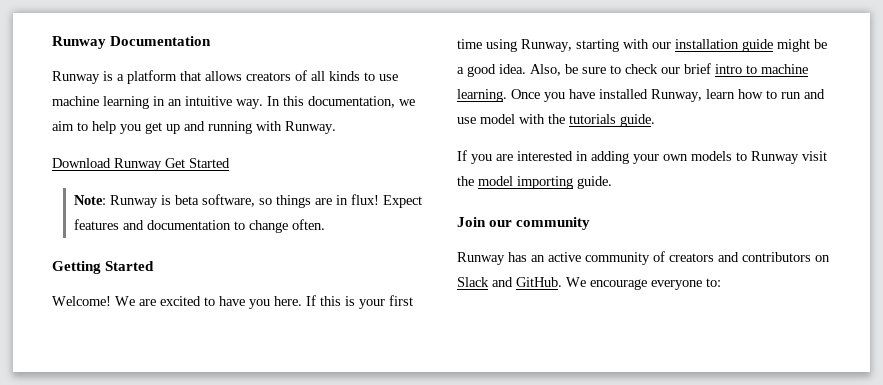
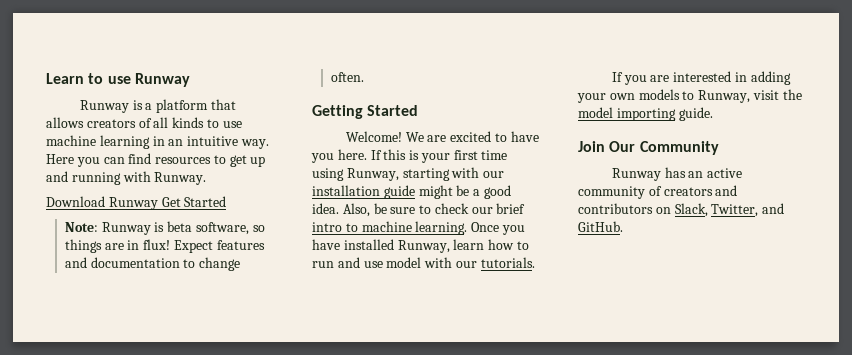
[52,36,212,49] Runway Documentation -> [46,73,190,87] Learn to use Runway
[267,96,415,108] [52,121,141,134] In this documentation, we aim to help you -> [46,153,226,167] Here you can find resources to
[548,114,655,127] the tutorials guide. -> [455,257,535,268] our tutorials.
[751,151,799,164] Runway -> [698,90,751,103] Runway,
[489,217,591,230] our community -> [609,141,719,155] Our Community
[457,277,721,290] Slack and GitHub. We encourage everyone to: -> [674,203,785,217] [578,221,623,232] Slack, Twitter, and GitHub.

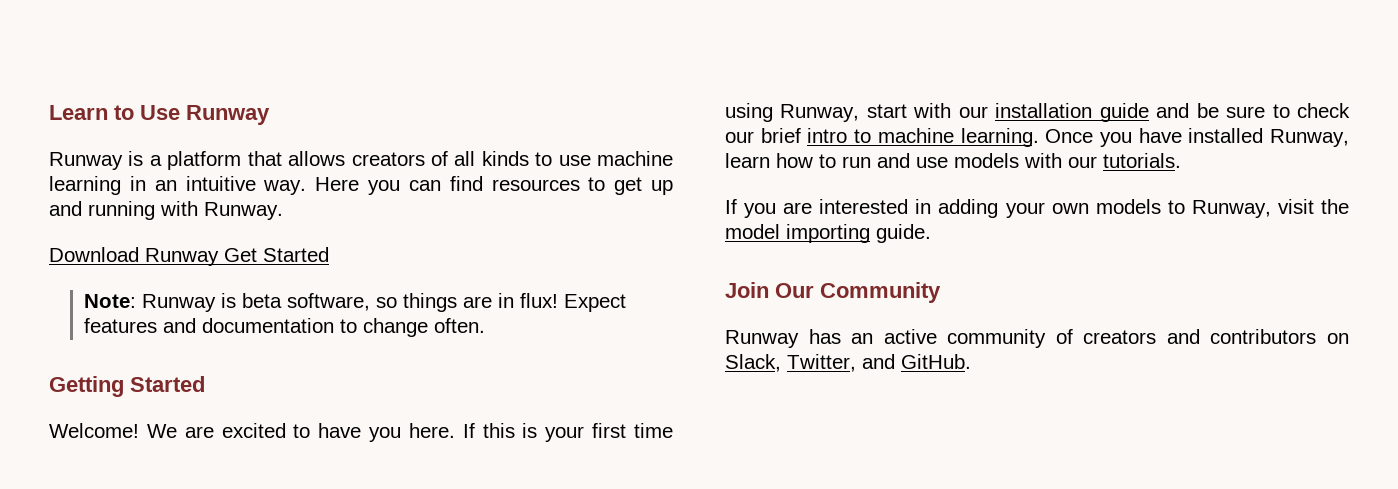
[107,76,131,84] use -> [140,105,180,120] Use
[402,168,450,181] starting -> [866,104,907,118] start
[418,185,511,199] [312,203,370,217] might be a good idea. Also, -> [1156,103,1190,118] and
[386,257,422,268] model -> [954,153,1019,168] models

